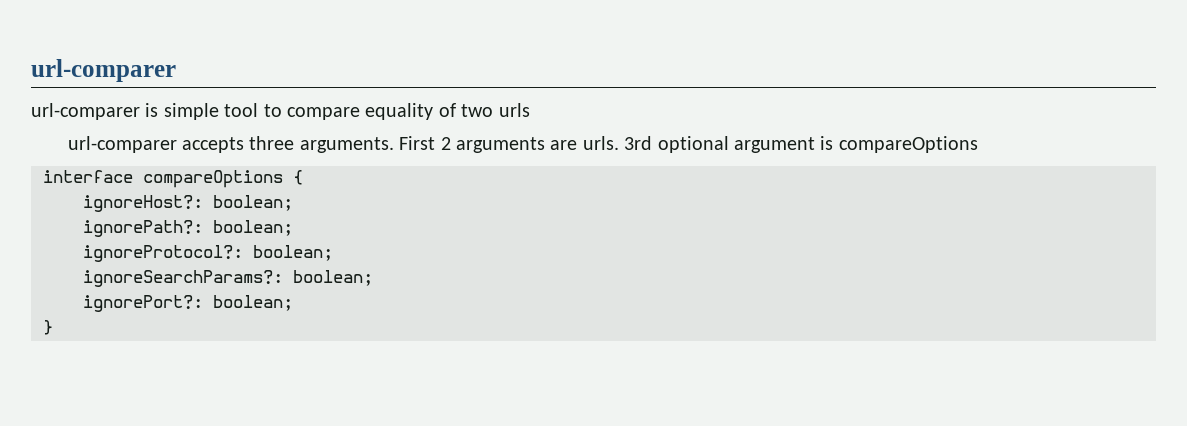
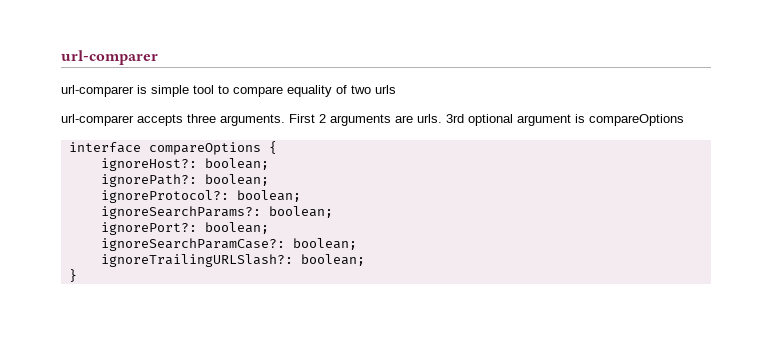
(293, 303) none -> [100,238,357,251] [100,254,365,267] // ignoreSearchParamCase?: boolean; // ignoreTrailingURLSlash?: boolean;

